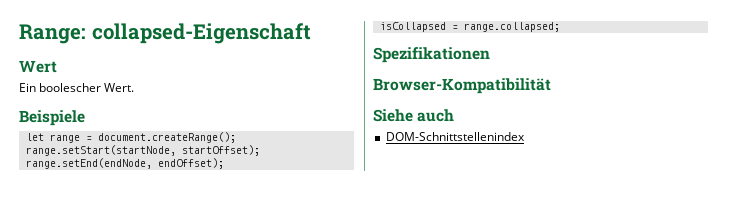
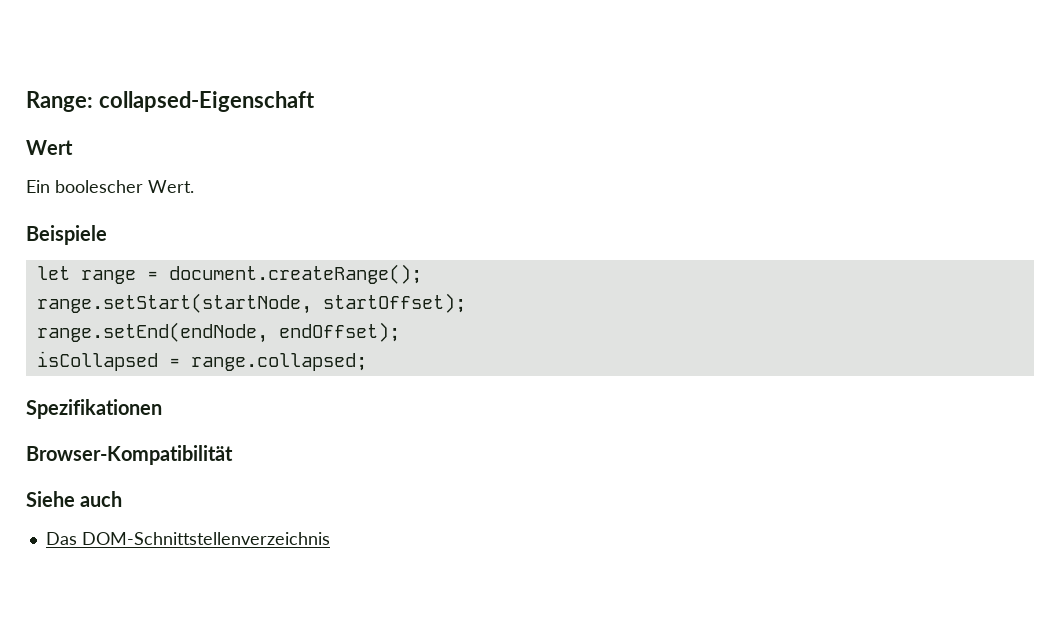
[385,132,525,141] DOM-Schnittstellenindex -> [45,532,330,545] Das DOM-Schnittstellenverzeichnis

